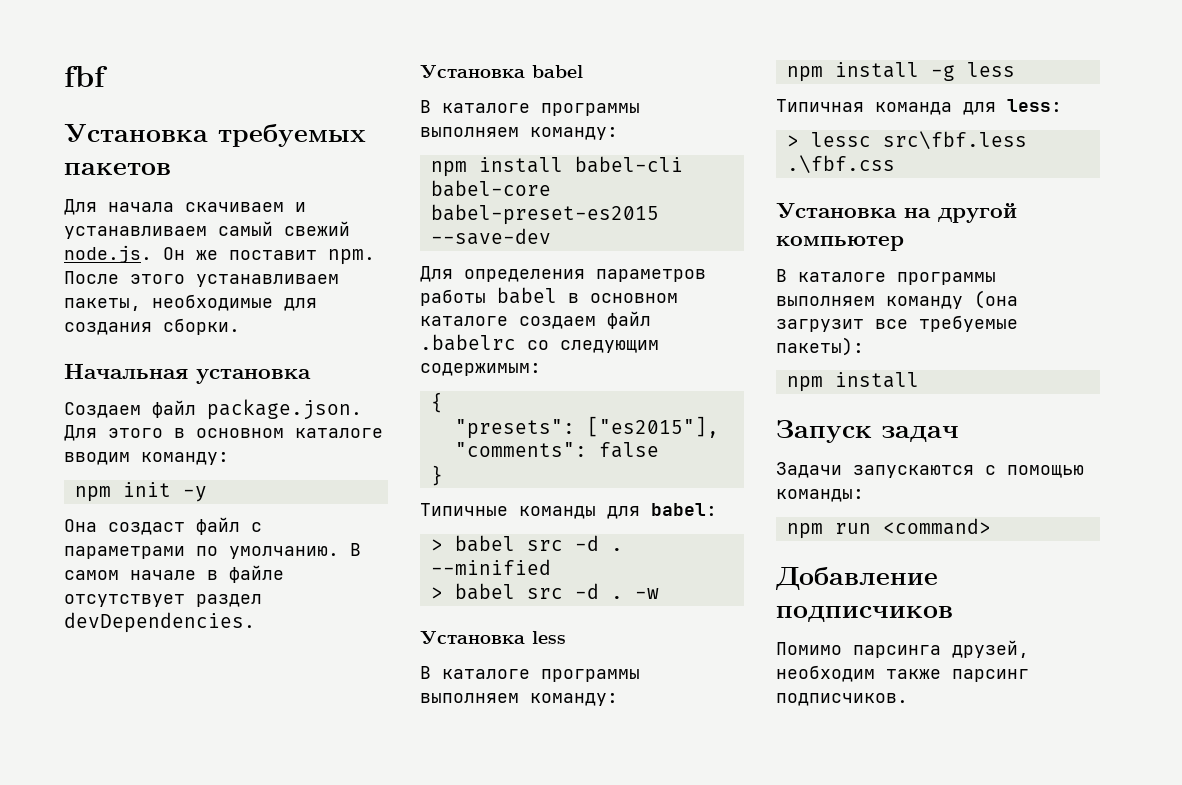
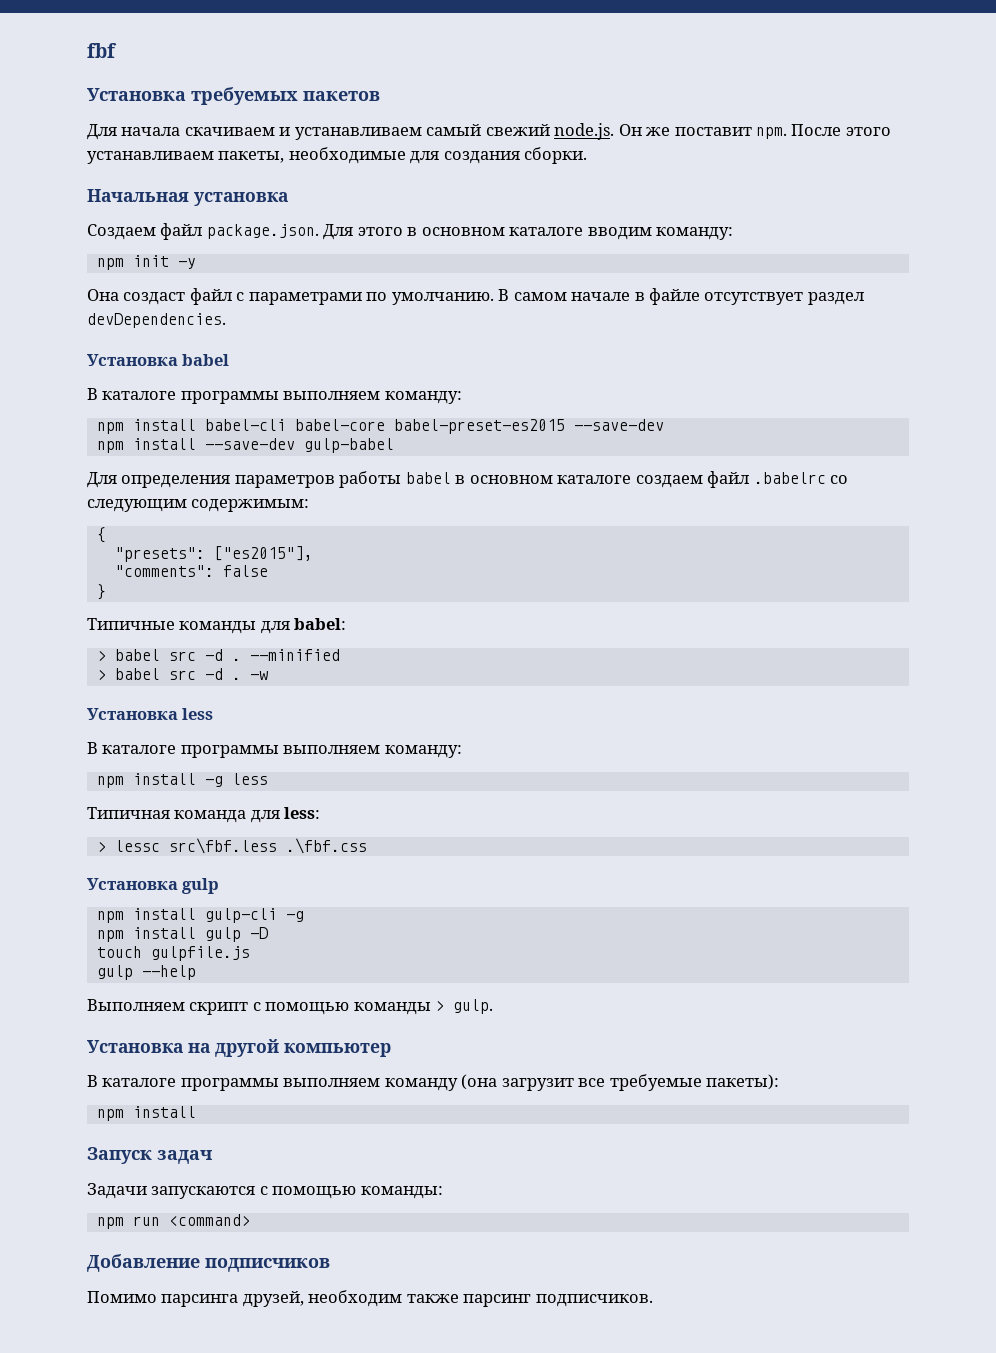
(551, 236) none -> [96,438,394,453] // npm install --save-dev gulp-babel
(895, 164) none -> [87,878,220,894] [96,908,304,923] [96,927,268,942] [96,946,250,961] [96,965,196,980] [87,999,494,1015] // Установка gulp // npm install gulp-cli -g // npm install gulp -D // touch gulpfile.js // gulp --help // Выполняем скрипт с помощью команды > gulp.

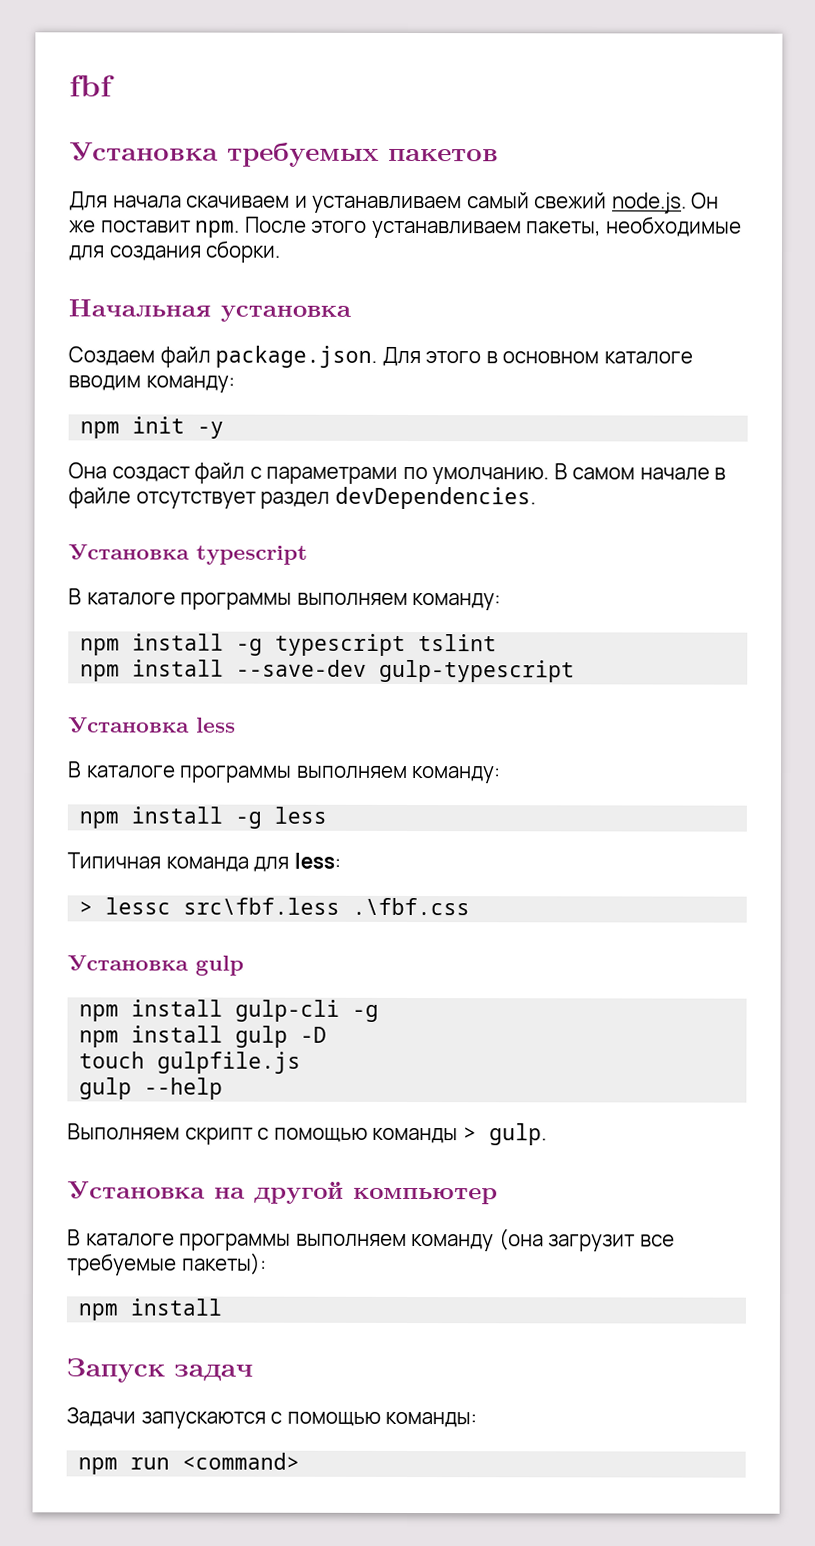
[182,354,230,366] [87,388,462,404] [96,419,664,434] babel // В каталоге программы выполняем команду: // npm install babel-cli babel-core babel-preset-es2015 --save-dev -> [196,545,308,565] [68,588,502,611] [80,633,498,656] typescript // В каталоге программы выполняем команду: // npm install -g typescript tslint
[303,438,394,453] [87,471,849,488] [87,499,310,512] [96,527,106,543] [114,546,313,562] [114,565,268,577] [96,584,106,600] [87,618,347,634] [96,649,340,661] [96,668,268,680] gulp-babel // Для определения параметров работы babel в основном каталоге создаем файл .babelrc со следующим содержимым: // { // "presets": ["es2015"], // "comments": false // } // Типичные команды для babel: // > babel src -d . --minified // > babel src -d . -w -> [379,659,576,683] gulp-typescript
[87,1254,330,1272] [87,1290,653,1307] // Добавление подписчиков // Помимо парсинга друзей, необходим также парсинг подписчиков. -> (301, 1461) none

